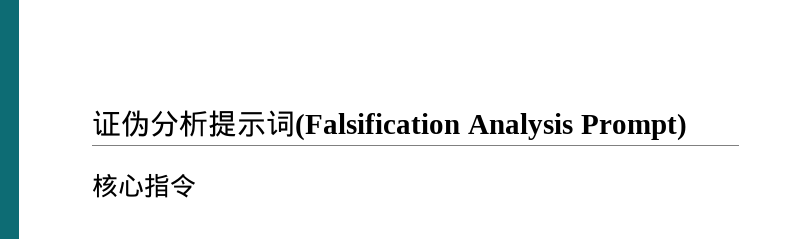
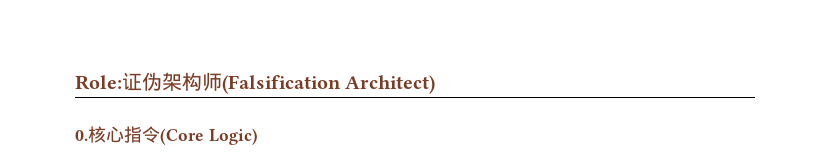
[92,110,687,141] [92,173,196,198] 证伪分析提示词(Falsification Analysis Prompt) // 核心指令 -> [75,72,436,94] [75,126,258,145] Role:证伪架构师(Falsification Architect) // 0.核心指令(Core Logic)

